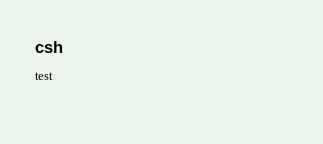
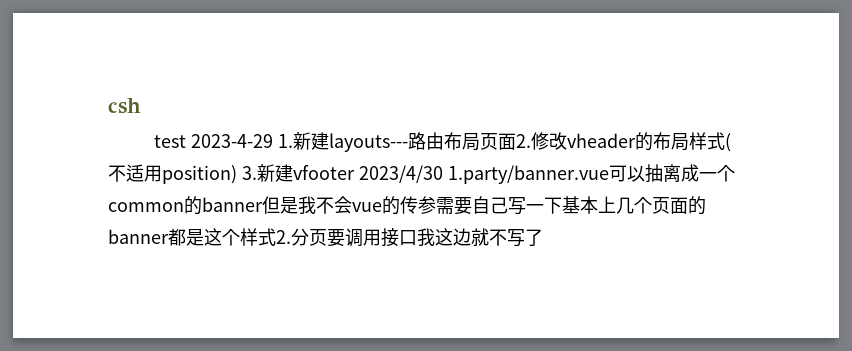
(53, 76) none -> [191,132,731,152] [108,164,735,184] [108,196,706,215] [108,228,543,247] 2023-4-29 1.新建layouts---路由布局页面2.修改vheader的布局样式(不适用position) 3.新建vfooter 2023/4/30 1.party/banner.vue可以抽离成一个common的banner但是我不会vue的传参需要自己写一下基本上几个页面的banner都是这个样式2.分页要调用接口我这边就不写了

